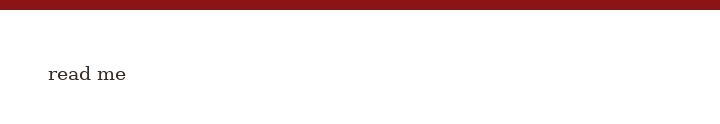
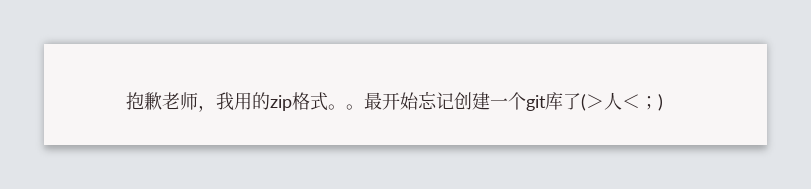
[48,66,126,80] read me -> [126,91,663,112] 抱歉老师，我用的zip格式。。最开始忘记创建一个git库了(＞人＜；)

